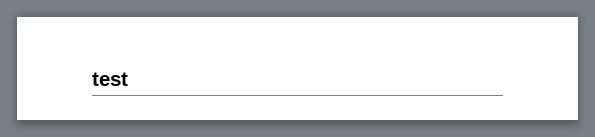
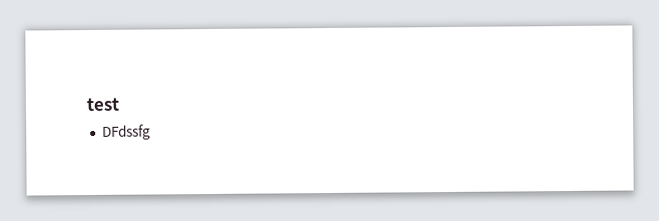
(128, 79) none -> [101,124,151,140] // DFdssfg

